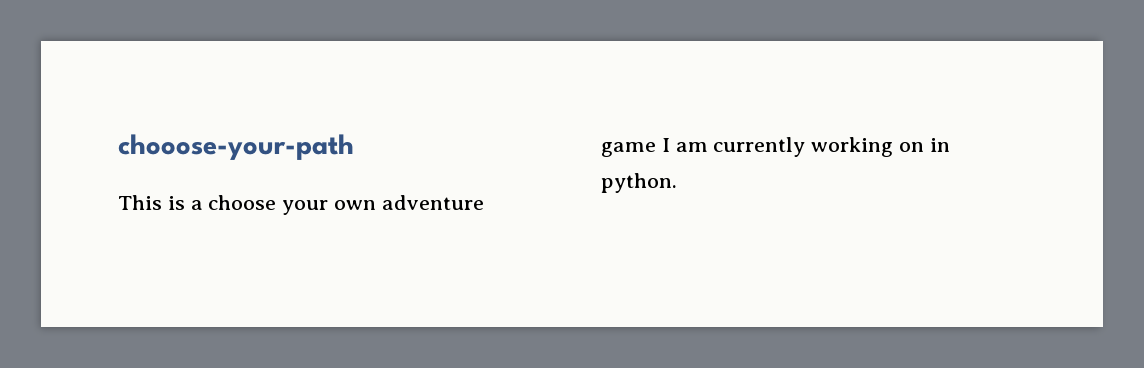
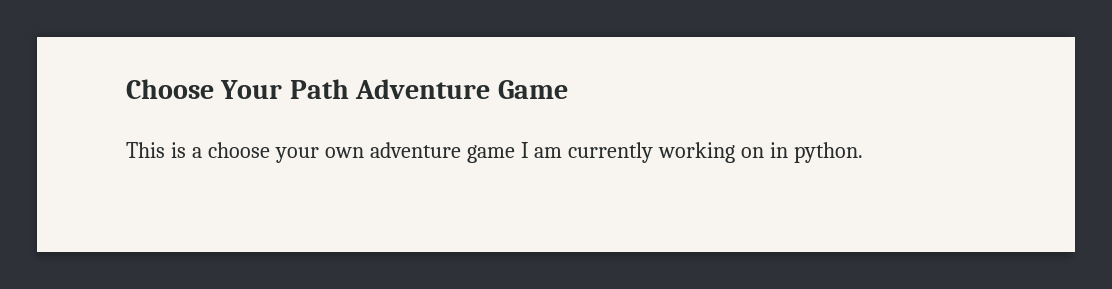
[118,134,354,160] chooose-your-path -> [126,79,568,99] Choose Your Path Adventure Game

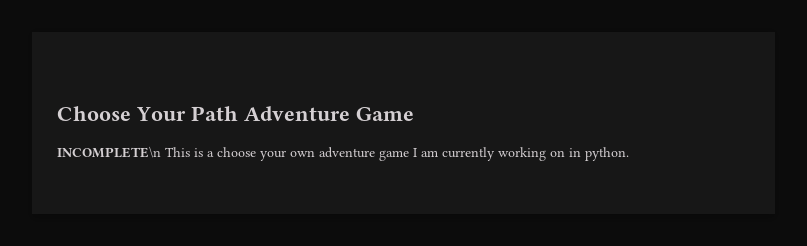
(568, 89) none -> [57,146,161,158] INCOMPLETE\n

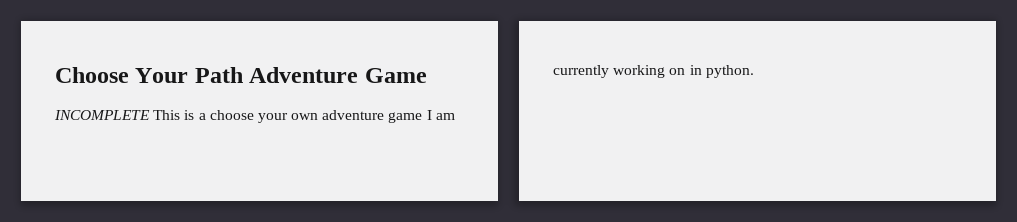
[57,146,161,158] INCOMPLETE\n -> [54,110,150,120] INCOMPLETE

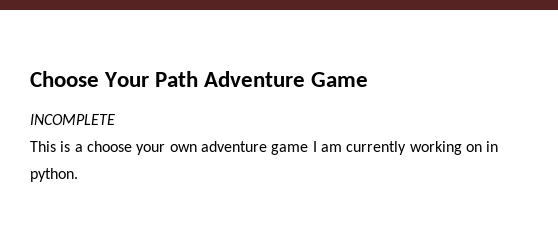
(150, 115) none -> (115, 119) //

